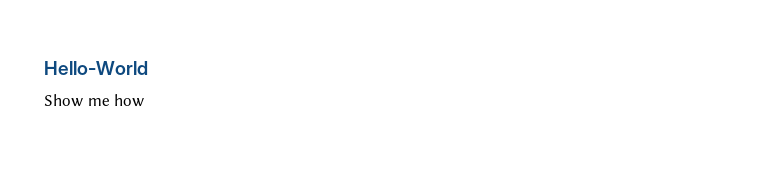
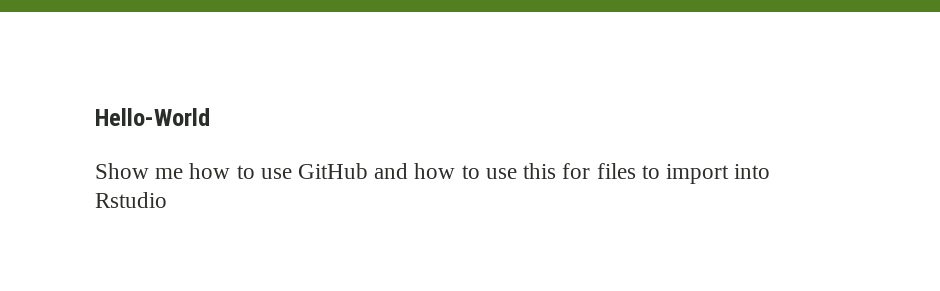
(145, 100) none -> [236,163,771,184] [95,192,167,208] to use GitHub and how to use this for files to import into Rstudio

